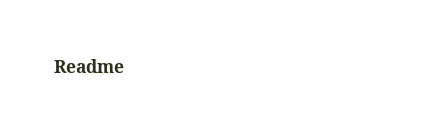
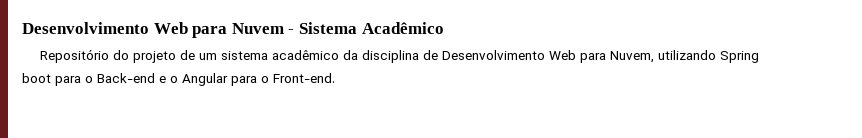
[54,59,124,73] Readme -> [22,22,444,38] [39,49,759,63] [22,73,335,86] Desenvolvimento Web para Nuvem - Sistema Acadêmico // Repositório do projeto de um sistema acadêmico da disciplina de Desenvolvimento Web para Nuvem, utilizando Spring boot para o Back-end e o Angular para o Front-end.

